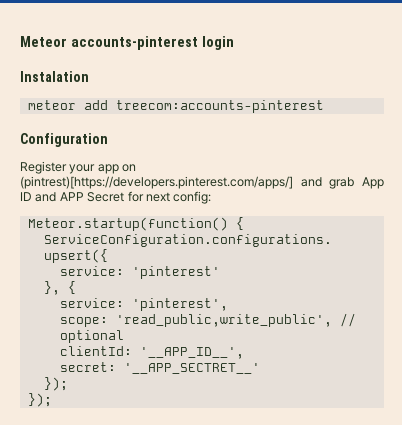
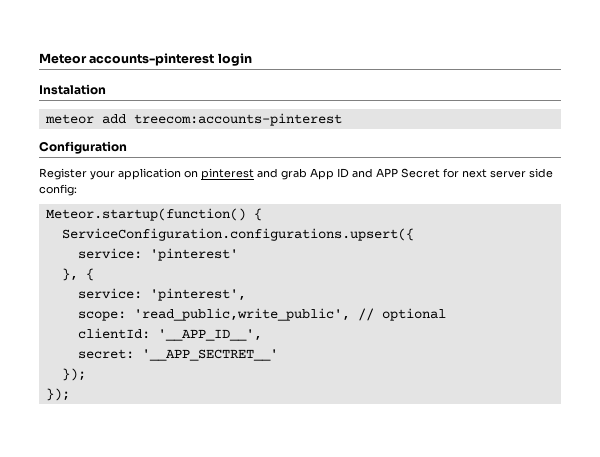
[97,164,137,174] [20,176,293,189] app on (pintrest)[https://developers.pinterest.com/apps/] -> [118,168,254,180] application on pinterest
(170, 197) none -> [490,168,553,178] server side

